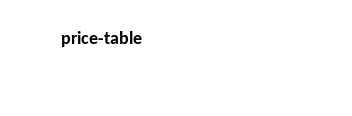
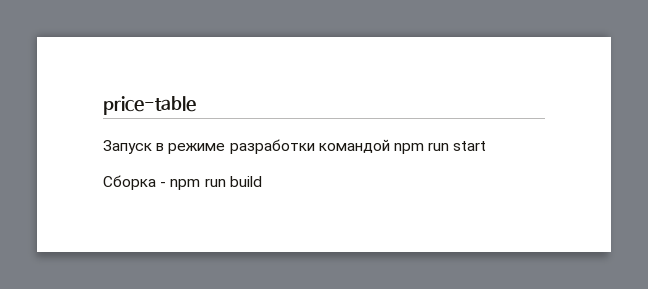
(142, 39) none -> [103,139,487,154] [103,175,262,190] // Запуск в режиме разработки командой npm run start // Сборка - npm run build

